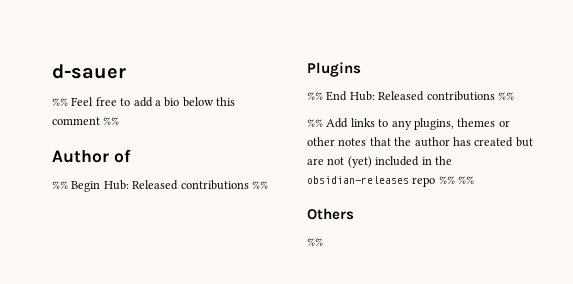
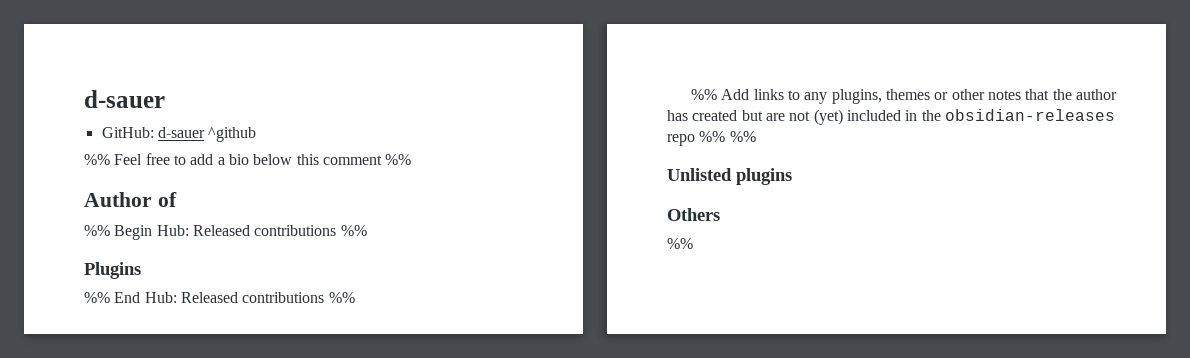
[52,64,126,79] d-sauer -> [84,90,165,108] [101,127,257,142] d-sauer // GitHub: d-sauer ^github
(475, 180) none -> [667,168,792,185] // Unlisted plugins

